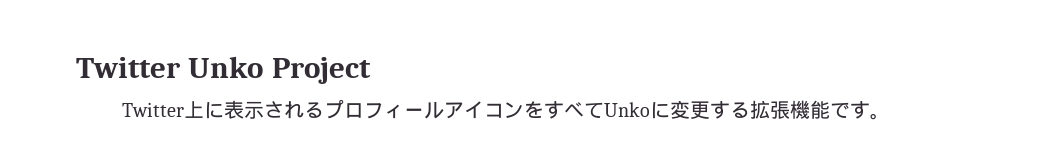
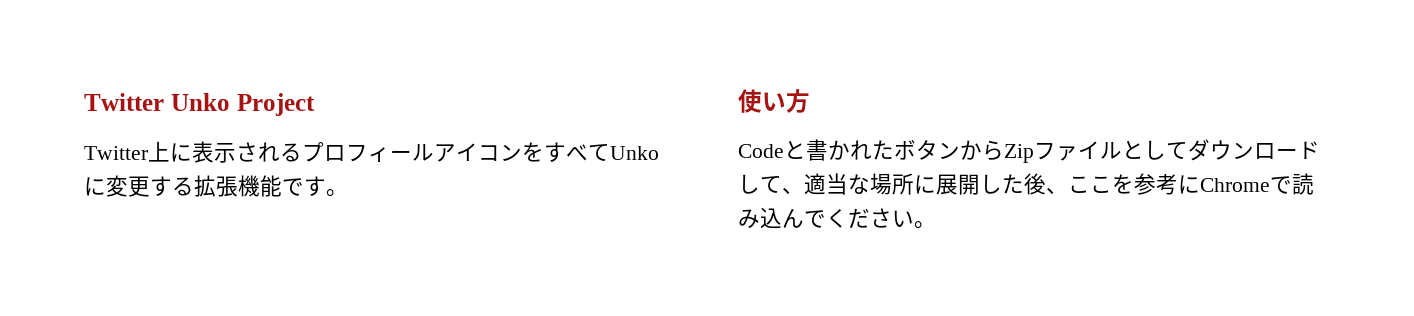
(890, 116) none -> [738,89,810,113] [738,139,1320,163] [738,173,1314,195] [738,207,936,229] // 使い方 // Codeと書かれたボタンからZipファイルとしてダウンロードして、適当な場所に展開した後、ここを参考にChromeで読み込んでください。

